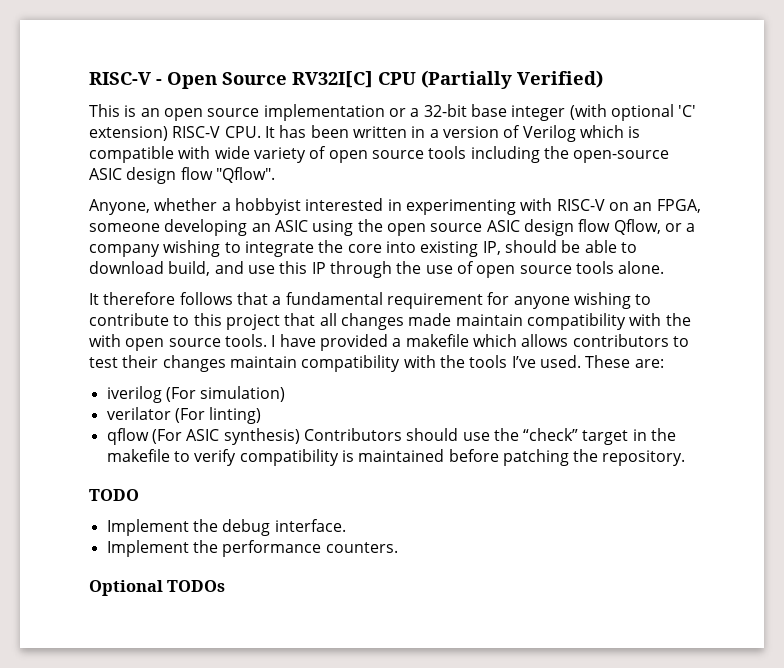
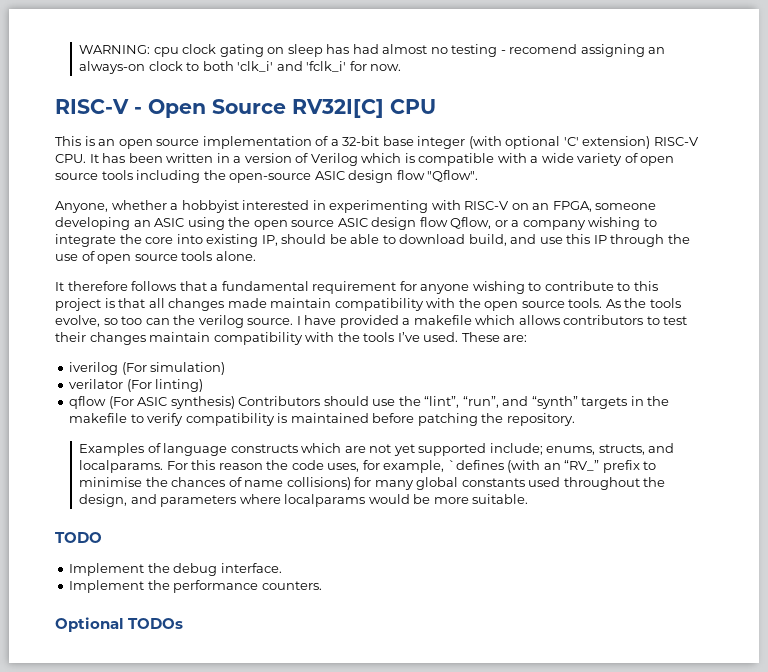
(89, 78) none -> [79,44,666,57] [79,61,402,74] WARNING: cpu clock gating on sleep has had almost no testing - recomend assigning an always-on clock to both 'clk_i' and 'fclk_i' for now. //
[421,70,603,89] (Partially Verified) -> (436, 106) none
[388,108,406,117] or -> [315,136,329,146] of
(211, 152) none -> [530,156,539,163] a
(280, 322) none -> [104,298,115,308] is
[89,334,121,347] with -> (481, 303) none
(267, 340) none -> [605,298,681,308] [55,315,294,328] As the tools evolve, so too can the verilog source.
[523,428,629,445] “check” target -> [424,396,628,409] “lint”, “run”, and “synth” targets
(686, 458) none -> [79,443,675,456] [79,460,657,473] [79,477,666,490] [79,494,529,507] // Examples of language constructs which are not yet supported include; enums, structs, and localparams. For this reason the code uses, for example, `defines (with an “RV_” prefix to minimise the chances of name collisions) for many global constants used throughout the design, and parameters where localparams would be more suitable.

